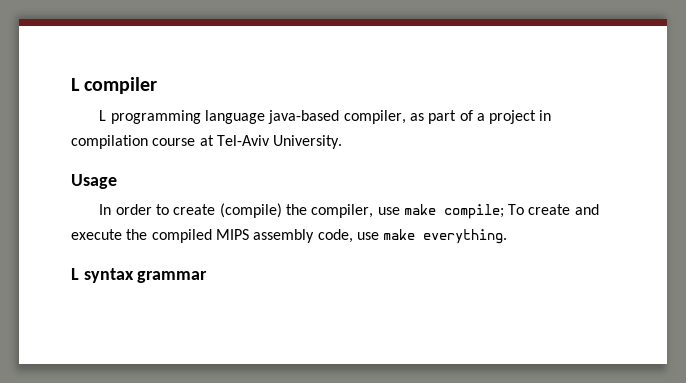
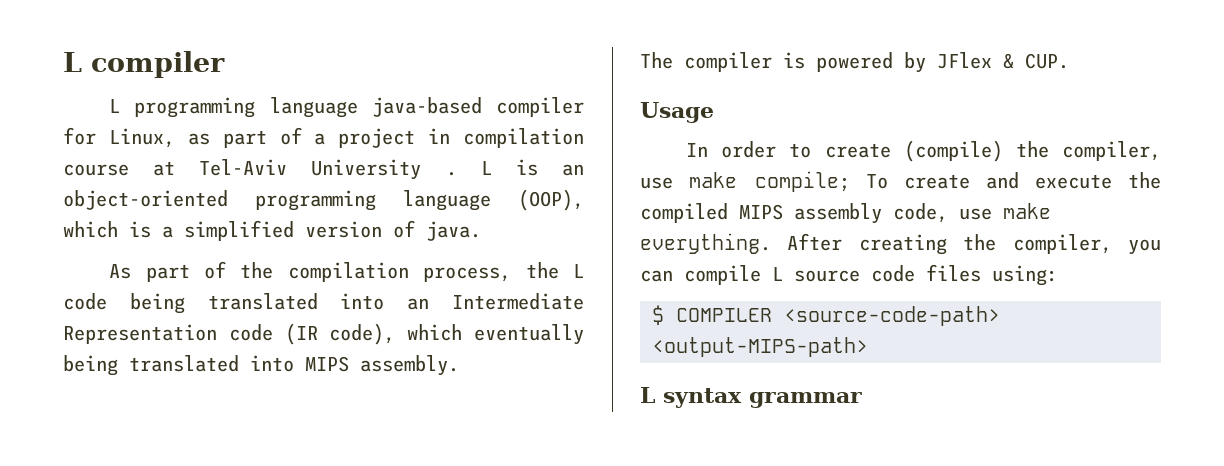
[343,110,406,124] compiler, -> [496,97,585,117] [63,127,175,148] compiler for Linux,
[273,135,343,149] University. -> [311,159,585,180] [63,189,584,211] [63,220,481,241] [109,261,584,282] [63,293,584,314] [63,323,584,345] [63,355,459,376] [640,52,1069,73] University . L is an object-oriented programming language (OOP), which is a simplified version of java. // As part of the compilation process, the L code being translated into an Intermediate Representation code (IR code), which eventually being translated into MIPS assembly. // The compiler is powered by JFlex & CUP.
(508, 236) none -> [787,233,1161,255] [640,264,1058,286] [652,305,1000,326] [652,337,868,357] After creating the compiler, you can compile L source code files using: // $ COMPILER <source-code-path> <output-MIPS-path>

